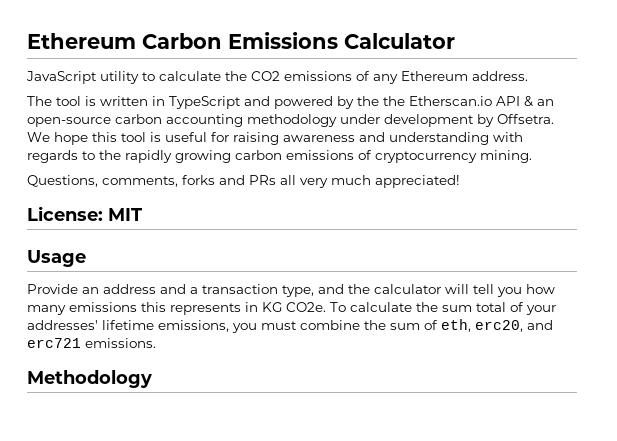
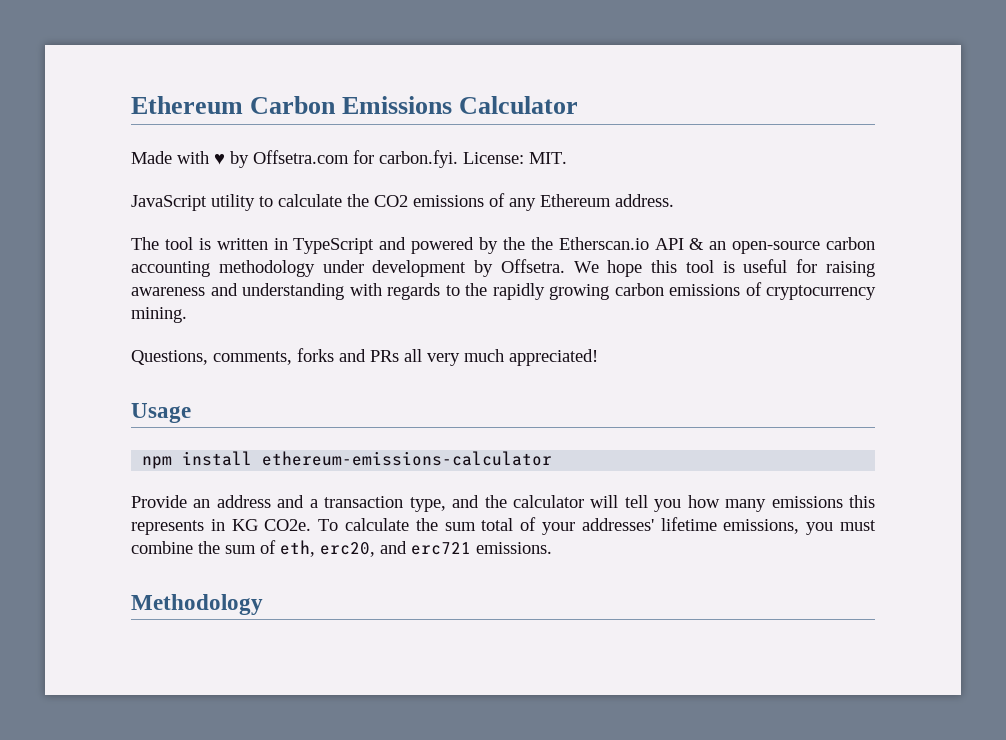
(455, 41) none -> [131,150,567,168] // Made with ♥ by Offsetra.com for carbon.fyi. License: MIT.
[27,206,143,221] [27,250,86,267] License: MIT // Usage -> [131,403,191,423] [142,451,553,469] Usage // npm install ethereum-emissions-calculator

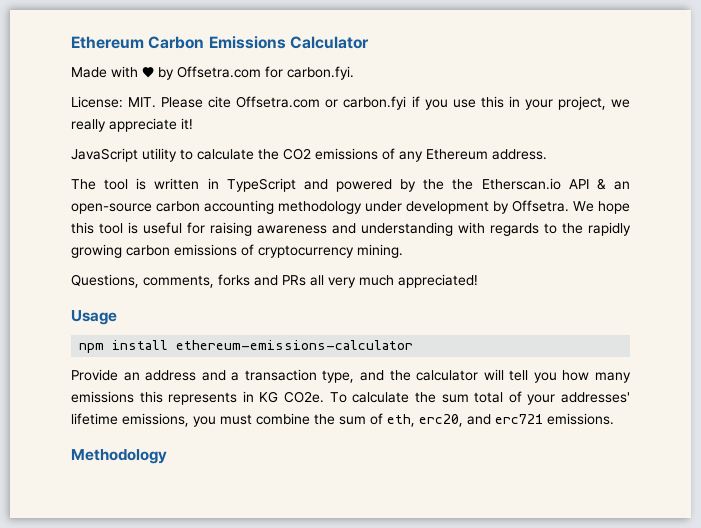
(458, 159) none -> (354, 73) //
(567, 158) none -> [161,96,630,110] [71,118,193,132] Please cite Offsetra.com or carbon.fyi if you use this in your project, we really appreciate it!

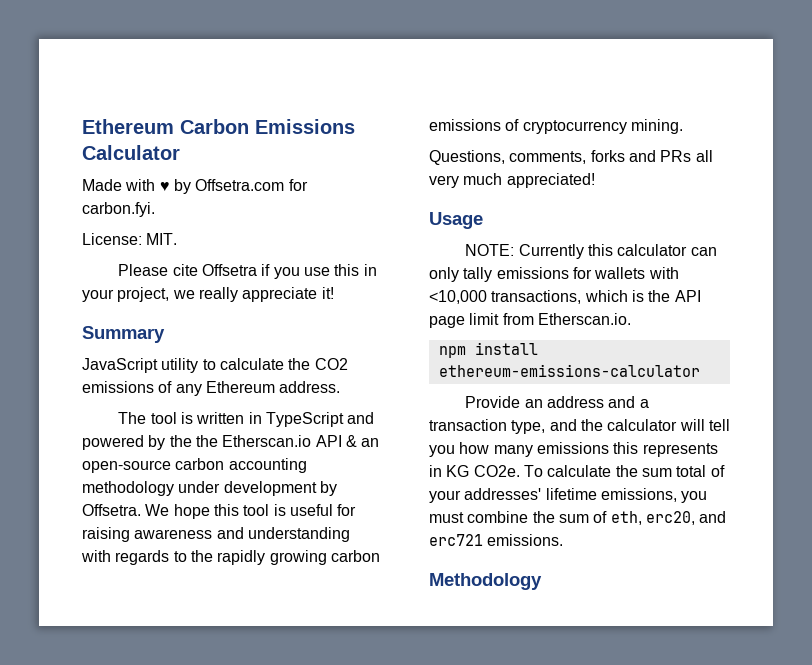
(157, 102) none -> (178, 239) //
[236,96,407,110] Offsetra.com or carbon.fyi -> [202,264,258,276] Offsetra
(193, 124) none -> [82,326,165,343] // Summary
(117, 317) none -> [465,244,717,259] [429,267,679,282] [429,290,701,304] [429,313,631,328] // NOTE: Currently this calculator can only tally emissions for wallets with <10,000 transactions, which is the API page limit from Etherscan.io.

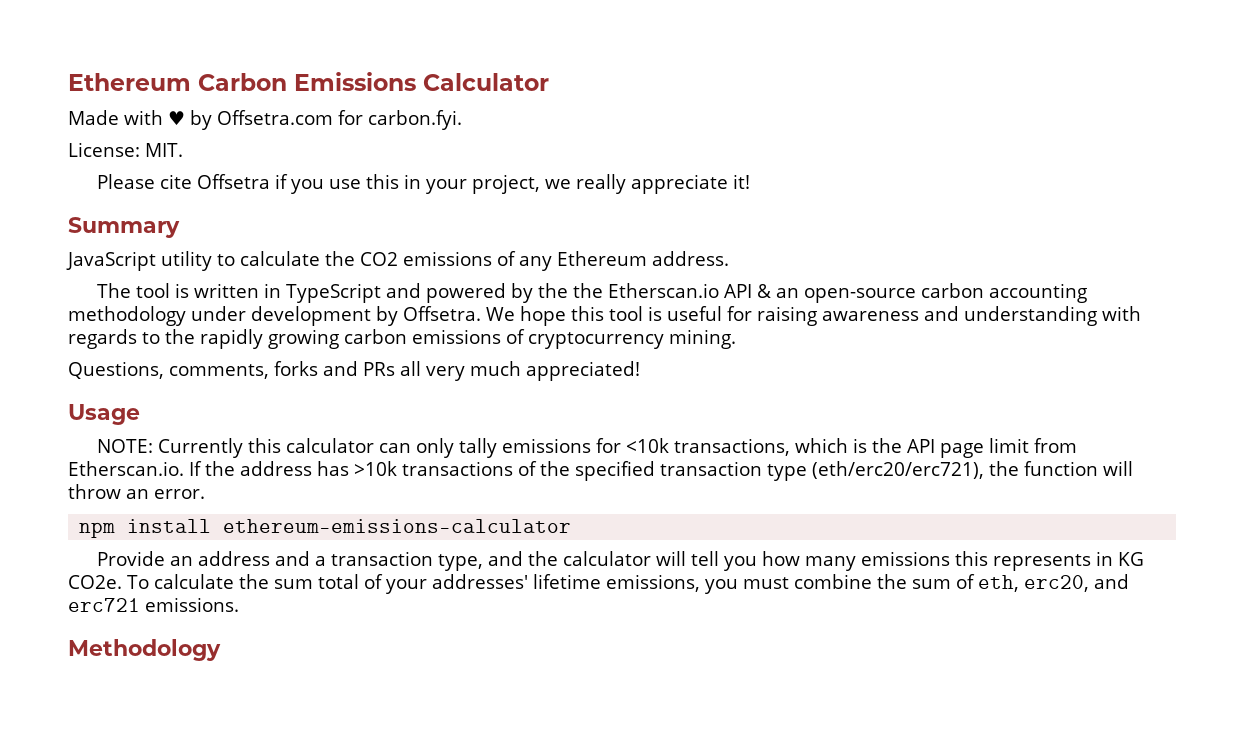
[594,267,679,279] [429,290,487,304] wallets with <10,000 -> [626,438,670,453] <10k
(631, 319) none -> [189,461,1133,481] [68,484,205,499] If the address has >10k transactions of the specified transaction type (eth/erc20/erc721), the function will throw an error.

